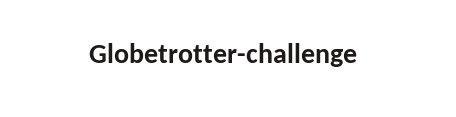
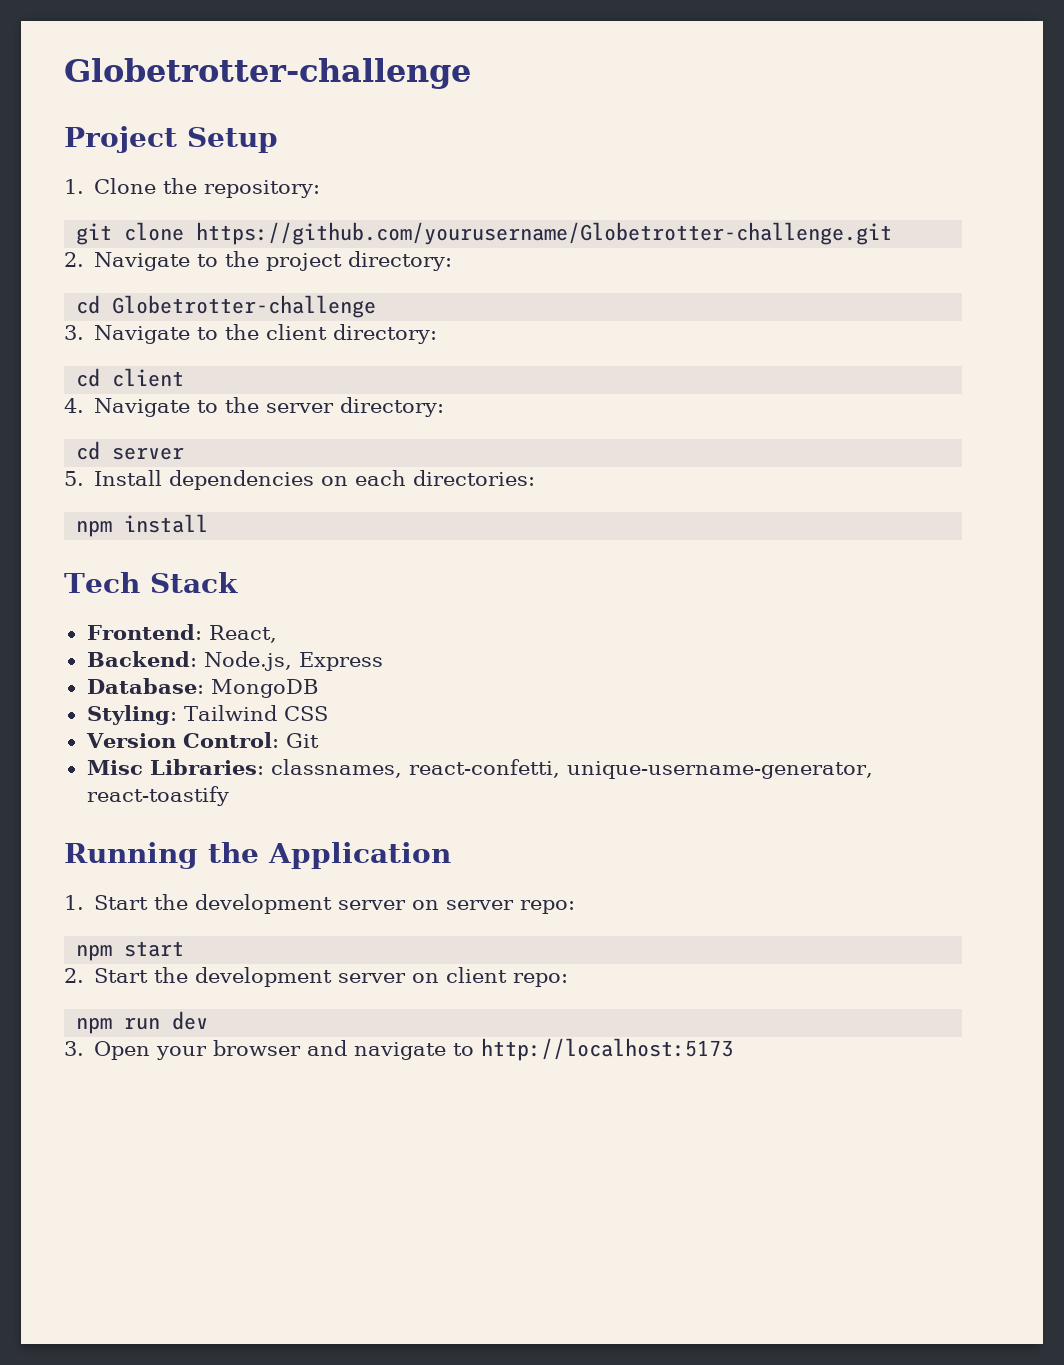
[89,43,357,67] Globetrotter-challenge -> [64,58,471,89] [64,126,278,153] [64,178,321,198] [76,222,893,245] [64,251,453,271] [76,295,377,318] [64,324,438,344] [76,368,185,387] [64,397,445,417] [76,441,185,460] [64,470,536,490] [76,514,209,537] [64,572,238,593] [86,624,277,643] [86,651,383,671] [86,678,318,698] [86,705,328,725] [85,732,319,748] [86,759,873,779] [86,786,229,806] [64,842,451,869] [64,894,576,914] [76,941,185,961] [64,967,569,987] [76,1011,209,1034] [64,1038,734,1061] Globetrotter-challenge // Project Setup // 1. Clone the repository: // git clone https://github.com/yourusername/Globetrotter-challenge.git // 2. Navigate to the project directory: // cd Globetrotter-challenge // 3. Navigate to the client directory: // cd client // 4. Navigate to the server directory: // cd server // 5. Install dependencies on each directories: // npm install // Tech Stack // Frontend: React, // Backend: Node.js, Express // Database: MongoDB // Styling: Tailwind CSS // Version Control: Git // Misc Libraries: classnames, react-confetti, unique-username-generator, react-toastify // Running the Application // 1. Start the development server on server repo: // npm start // 2. Start the development server on client repo: // npm run dev // 3. Open your browser and navigate to http://localhost:5173

